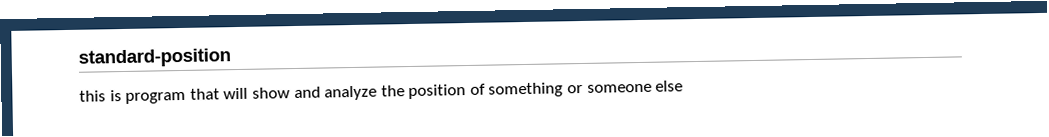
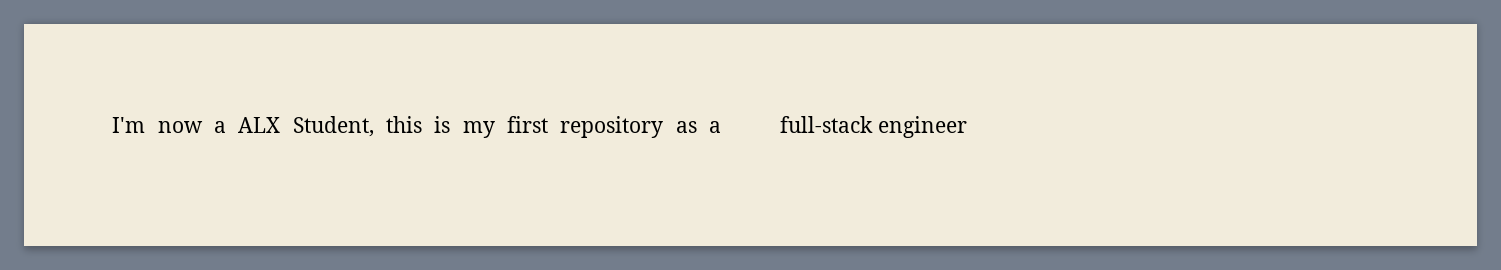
[78,48,231,68] [79,80,684,104] standard-position // this is program that will show and analyze the position of something or someone else -> [112,116,967,138] I'm now a ALX Student, this is my first repository as a full-stack engineer

